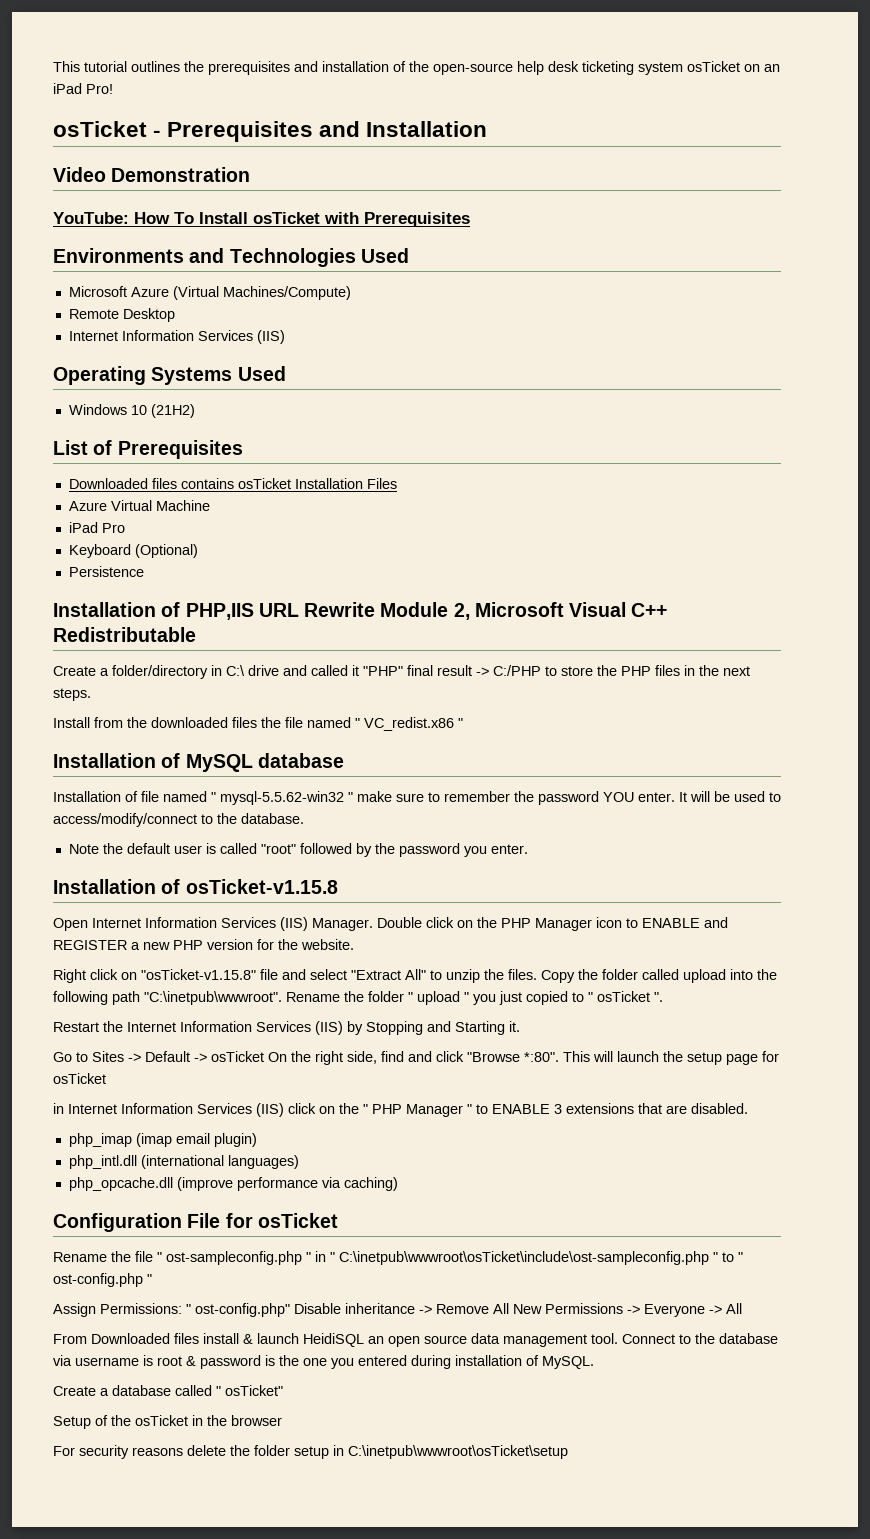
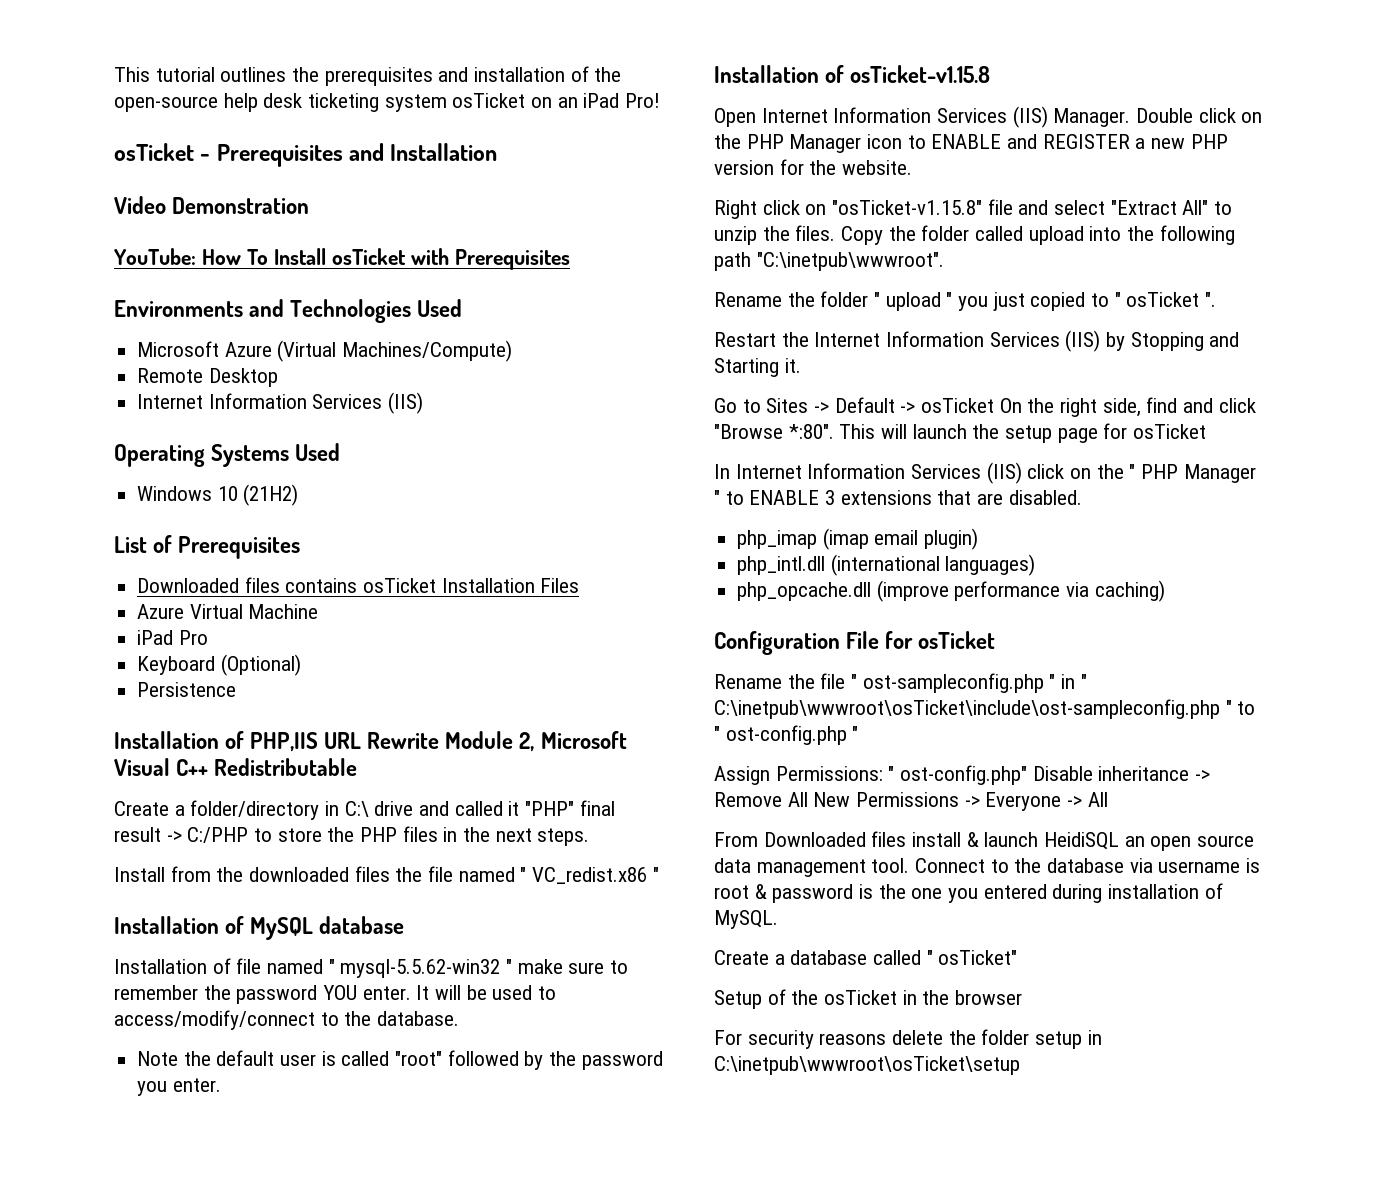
(282, 998) none -> (944, 261) //
[53,1103,64,1114] in -> [714,464,730,479] In

